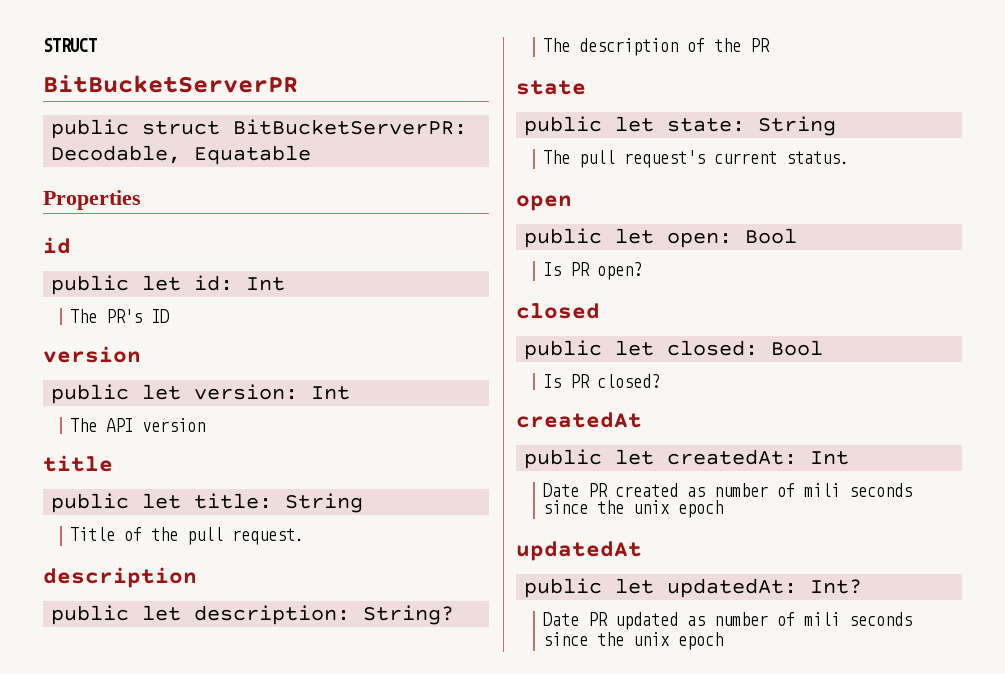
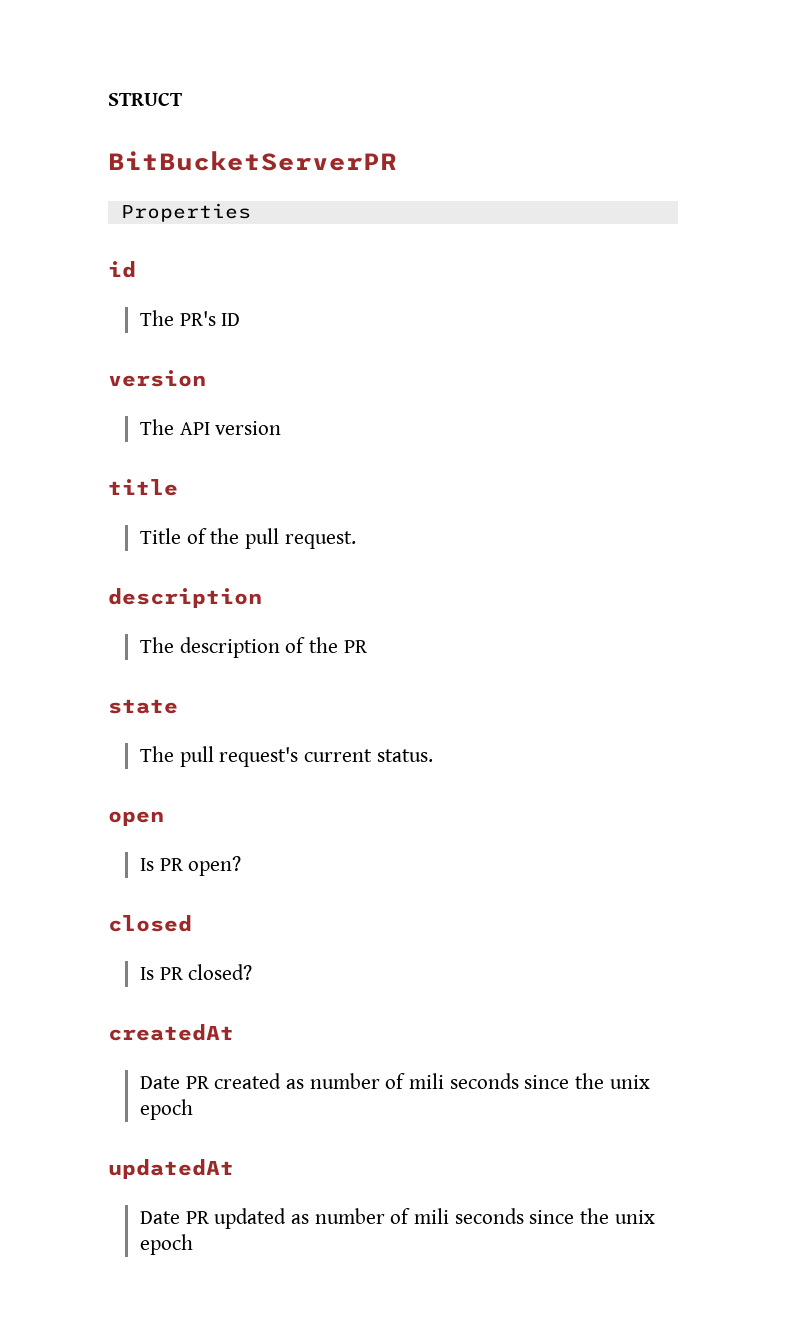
[51,119,468,139] [51,145,312,165] [43,190,141,210] [43,237,71,254] [51,275,286,295] public struct BitBucketServerPR: Decodable, Equatable // Properties // id // public let id: Int -> [120,203,251,222] [108,261,136,278] Properties // id
[51,384,351,404] // public let version: Int -> (206, 378) none
[51,493,364,513] // public let title: String -> (178, 487) none
[51,605,455,625] // public let description: String? -> (262, 598) none
[524,116,837,136] // public let state: String -> (178, 706) none
[524,228,798,248] // public let open: Bool -> (164, 818) none
[524,340,824,360] // public let closed: Bool -> (192, 923) none
[524,449,850,469] // public let createdAt: Int -> (234, 1032) none
[524,578,863,598] // public let updatedAt: Int? -> (234, 1169) none

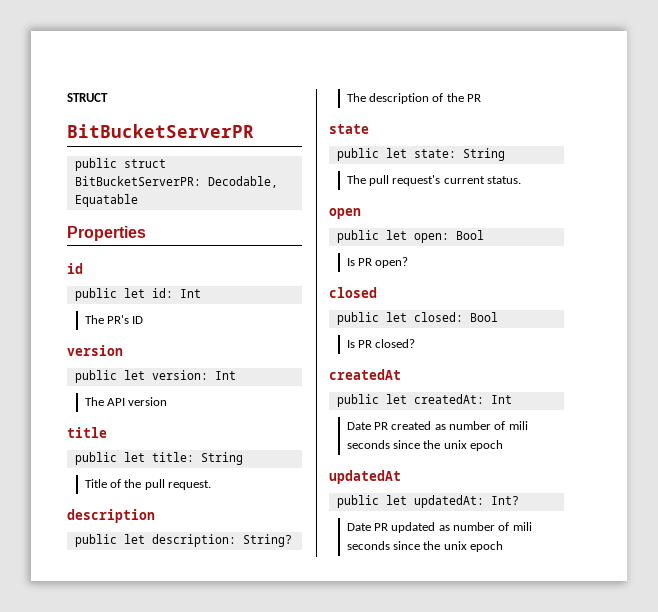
[120,203,251,222] [108,261,136,278] Properties // id -> [74,158,166,171] [74,176,278,188] [74,194,138,207] [67,226,146,241] [67,263,83,274] [74,288,201,301] public struct BitBucketServerPR: Decodable, Equatable // Properties // id // public let id: Int
(206, 378) none -> [74,370,236,383] // public let version: Int
(178, 487) none -> [74,452,243,465] // public let title: String
(262, 598) none -> [74,534,292,547] // public let description: String?
(178, 706) none -> [336,148,505,161] // public let state: String
(164, 818) none -> [336,230,484,243] // public let open: Bool
(192, 923) none -> [336,312,498,325] // public let closed: Bool
(234, 1032) none -> [336,394,512,407] // public let createdAt: Int
(234, 1169) none -> [336,495,519,508] // public let updatedAt: Int?

